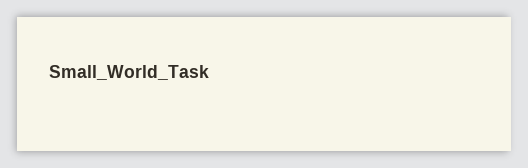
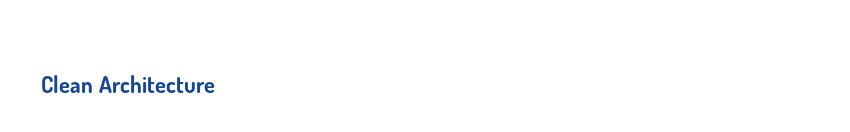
[49,65,209,80] Small_World_Task -> [41,75,216,93] Clean Architecture

